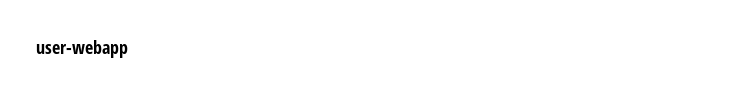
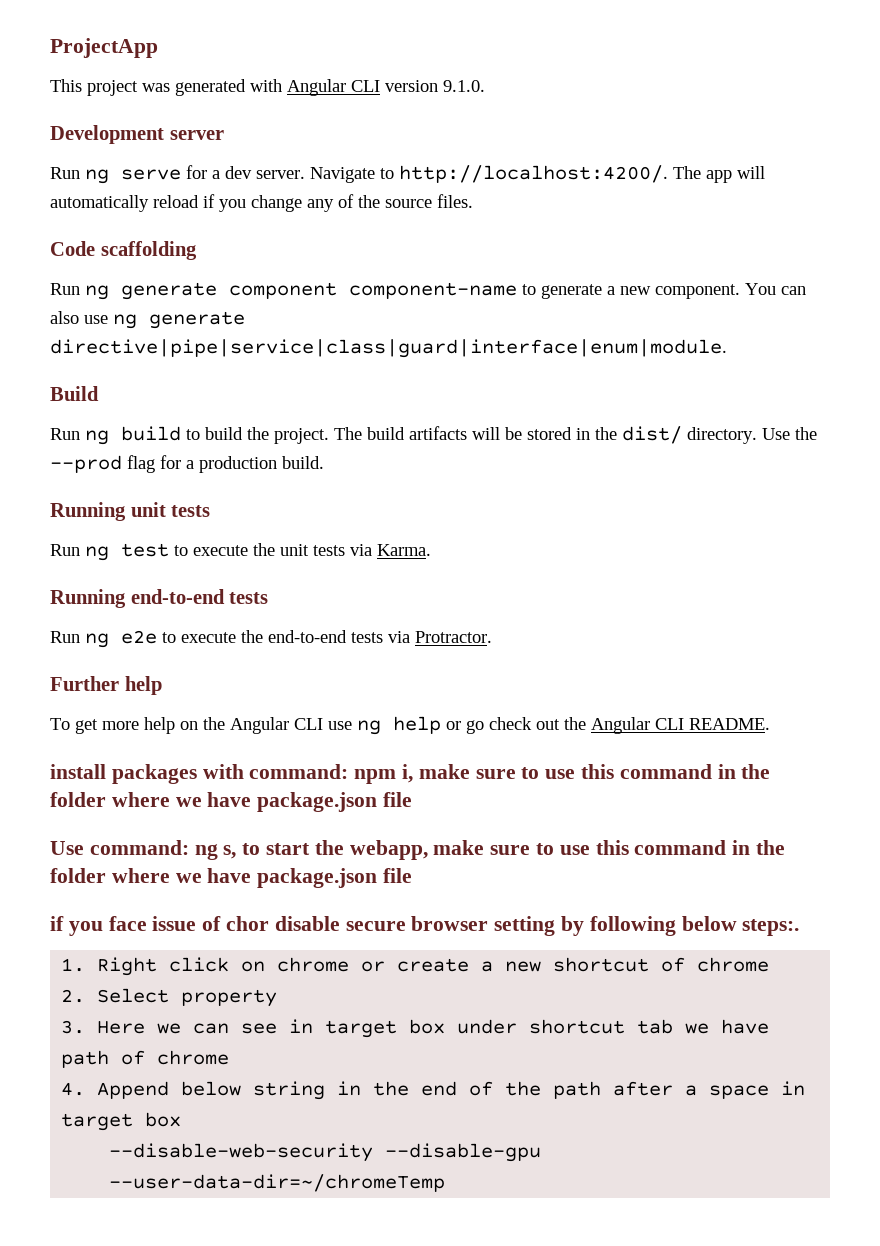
[36,40,128,58] user-webapp -> [50,38,158,58] [50,79,485,96] [50,125,224,144] [50,165,765,184] [50,194,473,212] [50,241,197,260] [50,282,806,300] [50,311,245,329] [50,339,727,358] [50,386,99,401] [50,426,817,445] [50,455,324,473] [50,502,211,521] [50,543,431,561] [50,589,269,608] [50,630,492,648] [50,676,162,695] [50,716,770,735] [50,764,771,784] [50,792,413,812] [50,840,786,860] [50,868,413,888] [50,916,800,936] [61,957,770,976] [61,988,278,1007] [61,1019,770,1038] [61,1050,230,1068] [61,1081,806,1100] [61,1112,182,1131] [109,1143,542,1162] [109,1174,446,1192] ProjectApp // This project was generated with Angular CLI version 9.1.0. // Development server // Run ng serve for a dev server. Navigate to http://localhost:4200/. The app will automatically reload if you change any of the source files. // Code scaffolding // Run ng generate component component-name to generate a new component. You can also use ng generate directive|pipe|service|class|guard|interface|enum|module. // Build // Run ng build to build the project. The build artifacts will be stored in the dist/ directory. Use the --prod flag for a production build. // Running unit tests // Run ng test to execute the unit tests via Karma. // Running end-to-end tests // Run ng e2e to execute the end-to-end tests via Protractor. // Further help // To get more help on the Angular CLI use ng help or go check out the Angular CLI README. // install packages with command: npm i, make sure to use this command in the folder where we have package.json file // Use command: ng s, to start the webapp, make sure to use this command in the folder where we have package.json file // if you face issue of chor disable secure browser setting by following below steps:. // 1. Right click on chrome or create a new shortcut of chrome // 2. Select property // 3. Here we can see in target box under shortcut tab we have path of chrome // 4. Append below string in the end of the path after a space in target box // --disable-web-security --disable-gpu --user-data-dir=~/chromeTemp

